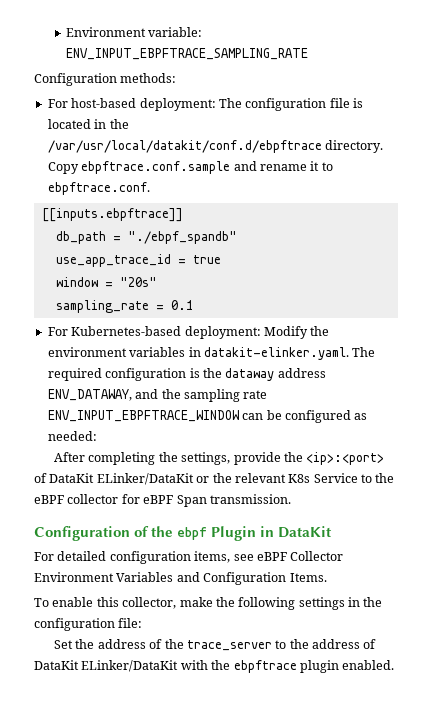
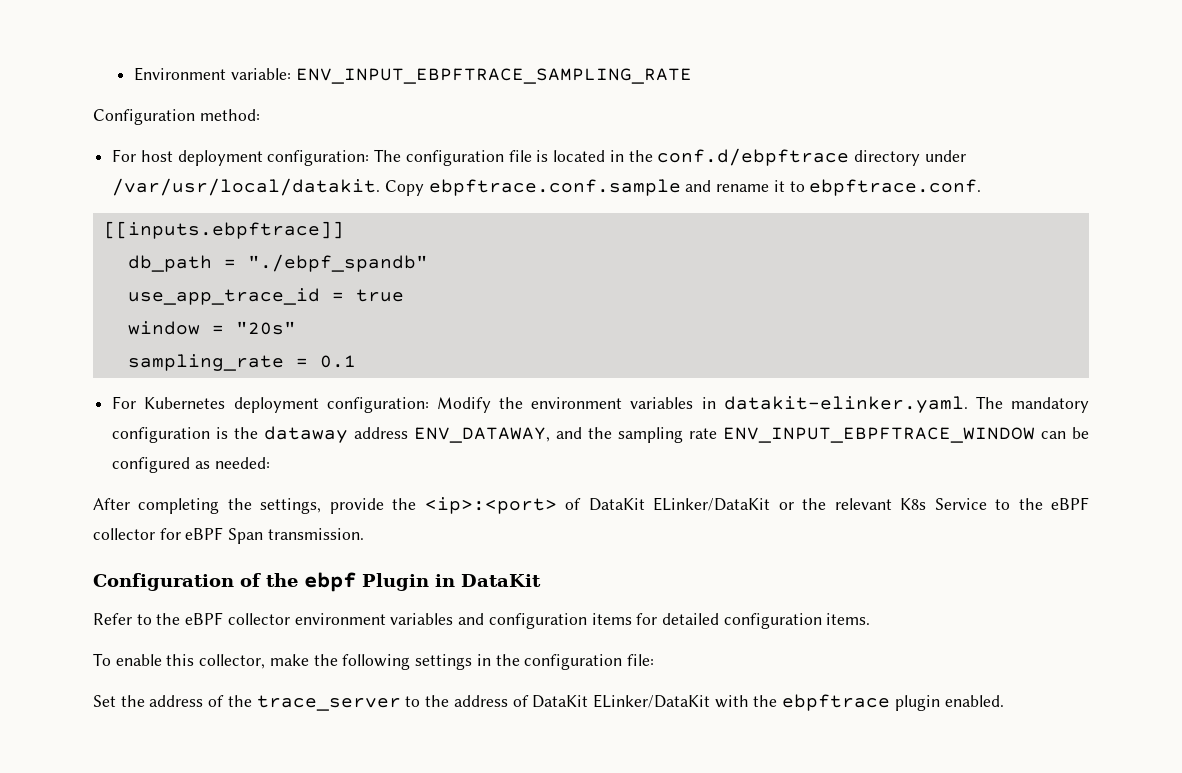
[120,73,177,83] [47,98,216,111] methods: // For host-based deployment: -> [199,109,260,121] [112,149,370,166] method: // For host deployment configuration:
[47,140,384,153] /var/usr/local/datakit/conf.d/ebpftrace directory. -> [657,148,966,166] [112,178,381,196] conf.d/ebpftrace directory under /var/usr/local/datakit.
[71,326,261,339] Kubernetes-based deployment: -> [144,397,429,413] Kubernetes deployment configuration:
[47,368,102,381] required -> [1010,397,1089,413] mandatory
[34,551,344,564] [34,572,327,585] For detailed configuration items, see eBPF Collector Environment Variables and Configuration Items. -> [93,612,871,629] Refer to the eBPF collector environment variables and configuration items for detailed configuration items.

